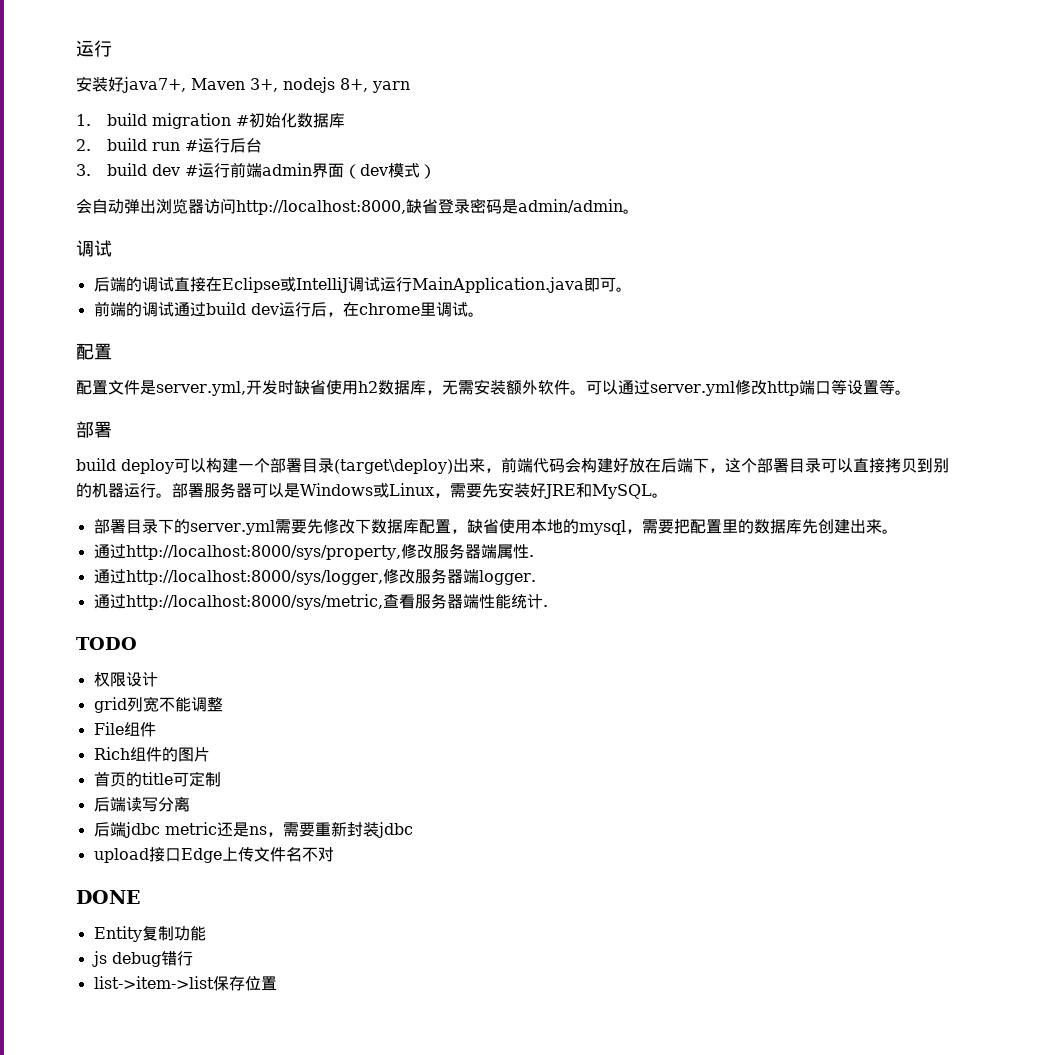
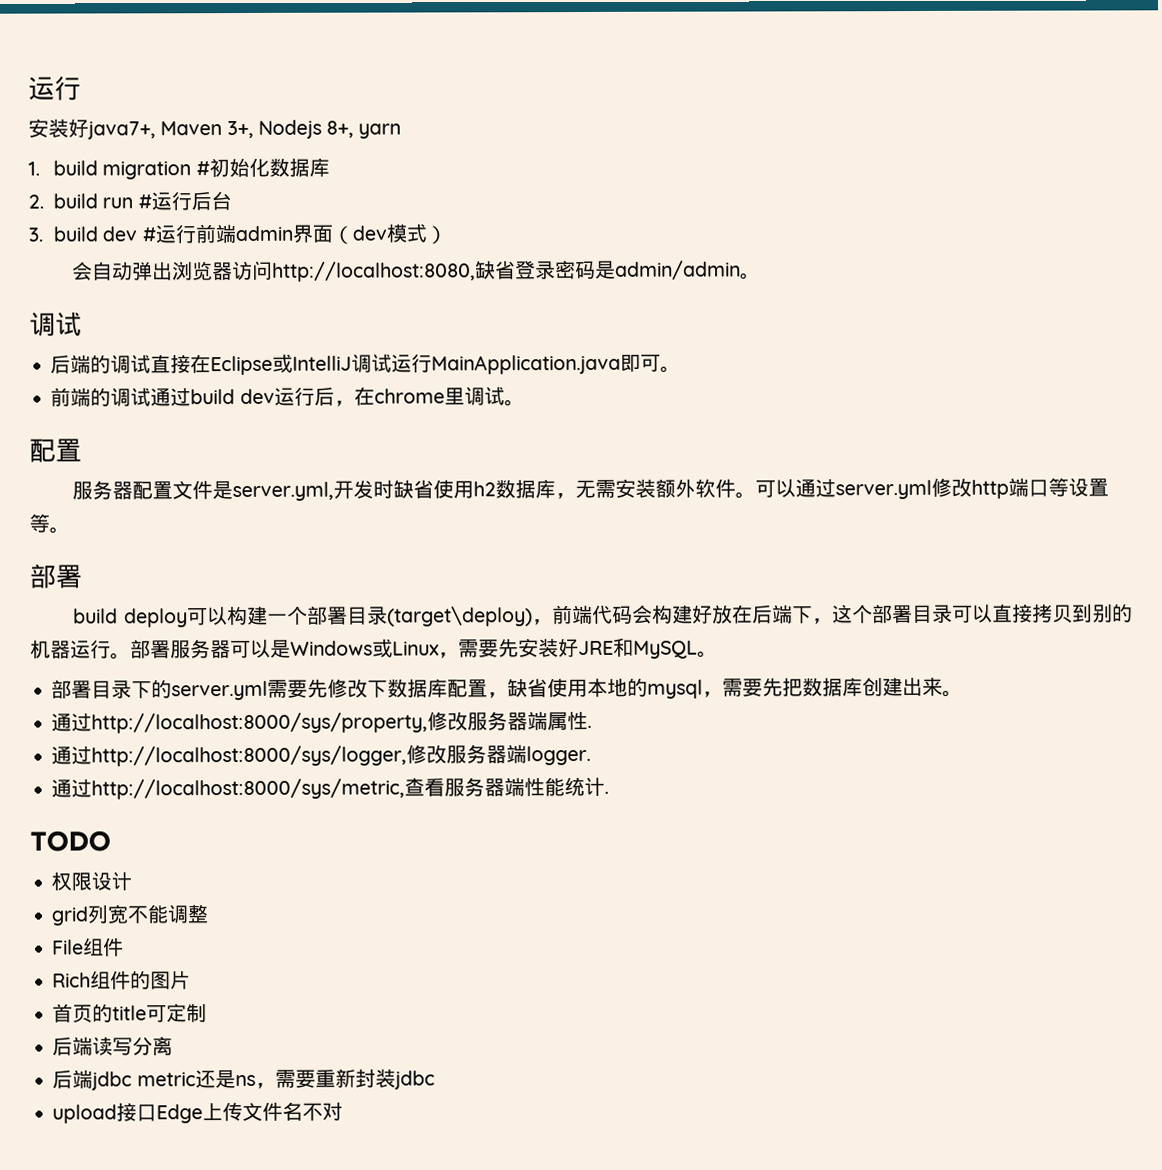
[283,77,335,93] nodejs -> [257,119,322,139] Nodejs
[236,200,406,215] http://localhost:8000, -> [272,261,477,282] http://localhost:8080,
(112, 351) none -> [72,480,134,500] 服务器
[453,458,485,473] 出来 -> (533, 616) none
[673,519,818,534] 把配置里的数据库先 -> [762,677,864,697] 先把数据库
[76,890,140,904] [93,926,206,942] [91,951,193,967] [93,976,277,991] // DONE // Entity复制功能 // js debug错行 // list->item->list保存位置 -> (344, 1111) none

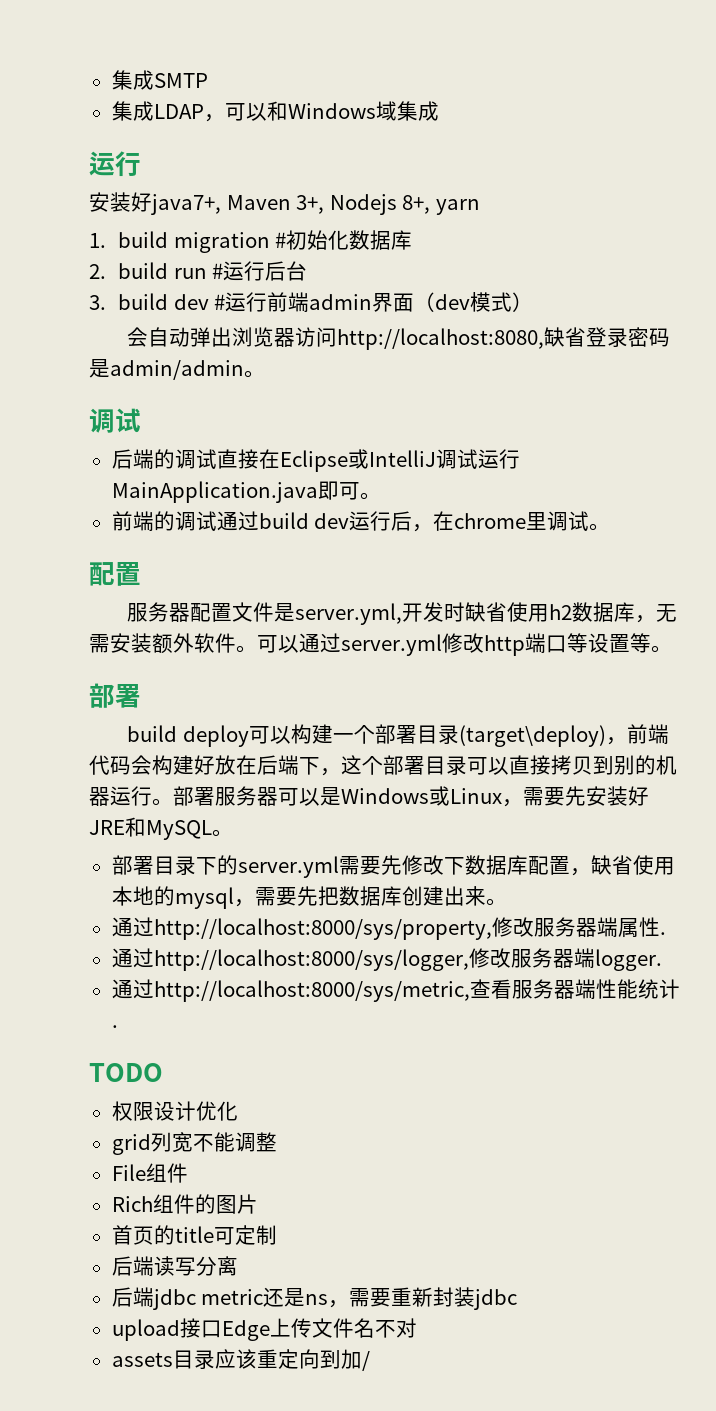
(28, 88) none -> [111,70,208,90] [111,101,439,122] 集成SMTP // 集成LDAP，可以和Windows域集成 //
(133, 881) none -> [195,1101,238,1121] 优化
(344, 1111) none -> [111,1349,370,1371] // assets目录应该重定向到加/

